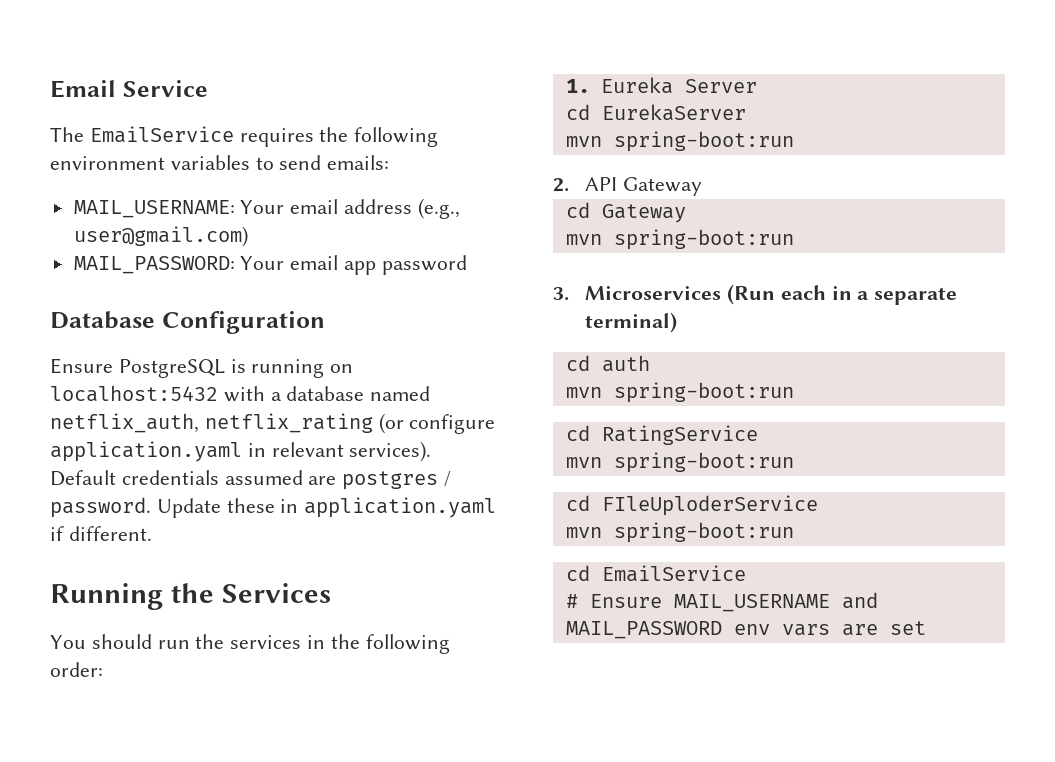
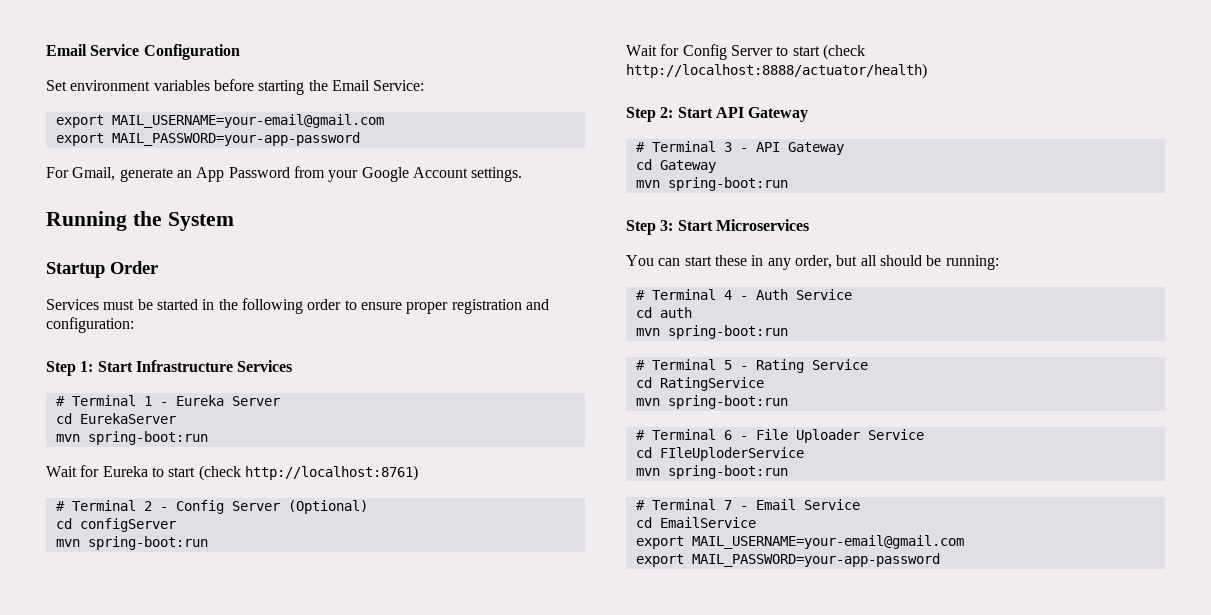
[50,80,208,98] [50,126,439,147] [50,155,390,170] [73,198,460,219] [73,226,248,247] [73,255,467,275] [50,311,325,334] [50,358,354,378] [50,385,431,402] [50,413,496,434] [50,441,432,462] [50,470,452,490] [50,497,497,518] [50,526,152,541] [50,583,331,610] [50,634,450,654] [50,662,103,677] [565,79,590,93] Email Service // The EmailService requires the following environment variables to send emails: // MAIL_USERNAME: Your email address (e.g., user@gmail.com) // MAIL_PASSWORD: Your email app password // Database Configuration // Ensure PostgreSQL is running on localhost:5432 with a database named netflix_auth, netflix_rating (or configure application.yaml in relevant services). Default credentials assumed are postgres / password. Update these in application.yaml if different. // Running the Services // You should run the services in the following order: // 1. -> [46,44,240,60] [46,79,425,95] [55,114,384,128] [55,132,360,146] [46,166,523,182] [46,211,234,231] [46,261,158,278] [46,298,549,314] [46,317,134,333] [46,360,293,376] [55,395,168,406] Email Service Configuration // Set environment variables before starting the Email Service: // export MAIL_USERNAME=your-email@gmail.com // export MAIL_PASSWORD=your-app-password // For Gmail, generate an App Password from your Google Account settings. // Running the System // Startup Order // Services must be started in the following order to ensure proper registration and configuration: // Step 1: Start Infrastructure Services // # Terminal 1 -
[553,178,569,192] 2. -> [46,465,418,481] [55,500,368,514] [55,518,176,532] [55,536,208,550] [626,44,865,60] [626,63,927,79] [626,107,809,122] [635,141,748,152] Wait for Eureka to start (check http://localhost:8761) // # Terminal 2 - Config Server (Optional) // cd configServer // mvn spring-boot:run // Wait for Config Server to start (check http://localhost:8888/actuator/health) // Step 2: Start API Gateway // # Terminal 3 -
[553,284,958,305] [585,312,678,333] [565,355,650,372] [565,382,794,403] [565,425,758,445] [565,452,794,473] [565,495,818,516] [565,522,794,543] [565,565,746,582] [565,592,878,612] [565,621,926,639] 3. Microservices (Run each in a separate terminal) // cd auth // mvn spring-boot:run // cd RatingService // mvn spring-boot:run // cd FIleUploderService // mvn spring-boot:run // cd EmailService // # Ensure MAIL_USERNAME and MAIL_PASSWORD env vars are set -> [626,219,809,235] [626,255,999,270] [635,289,852,300] [635,307,692,318] [635,325,788,339] [635,359,868,373] [635,377,764,391] [635,395,788,409] [635,429,924,443] [635,447,804,461] [635,465,788,479] [635,499,860,510] [635,517,756,528] [635,535,964,549] [635,553,940,567] Step 3: Start Microservices // You can start these in any order, but all should be running: // # Terminal 4 - Auth Service // cd auth // mvn spring-boot:run // # Terminal 5 - Rating Service // cd RatingService // mvn spring-boot:run // # Terminal 6 - File Uploader Service // cd FIleUploderService // mvn spring-boot:run // # Terminal 7 - Email Service // cd EmailService // export MAIL_USERNAME=your-email@gmail.com // export MAIL_PASSWORD=your-app-password

